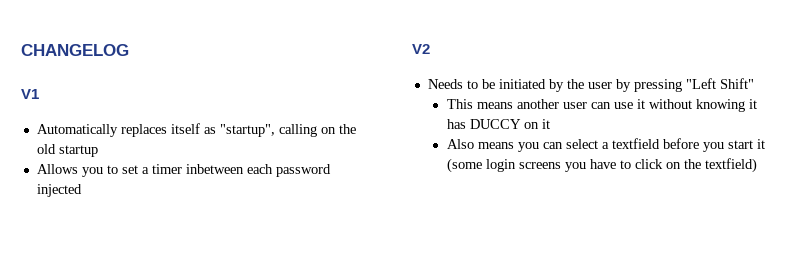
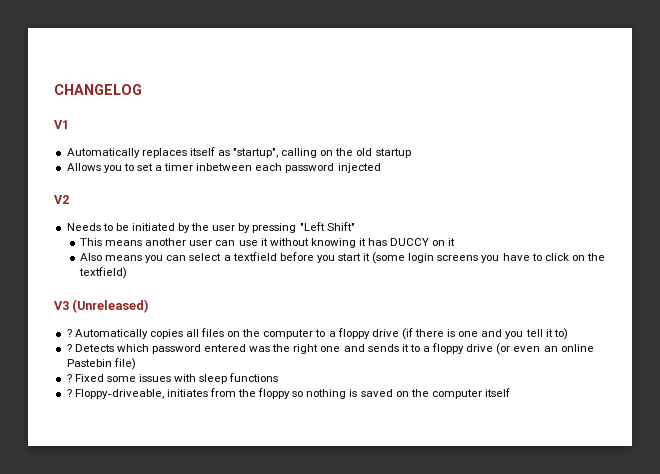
(757, 165) none -> [54,299,150,313] [66,328,568,340] [66,343,594,355] [66,358,136,370] [66,373,279,384] [66,388,511,399] // V3 (Unreleased) // ? Automatically copies all files on the computer to a floppy drive (if there is one and you tell it to) // ? Detects which password entered was the right one and sends it to a floppy drive (or even an online Pastebin file) // ? Fixed some issues with sleep functions // ? Floppy-driveable, initiates from the floppy so nothing is saved on the computer itself

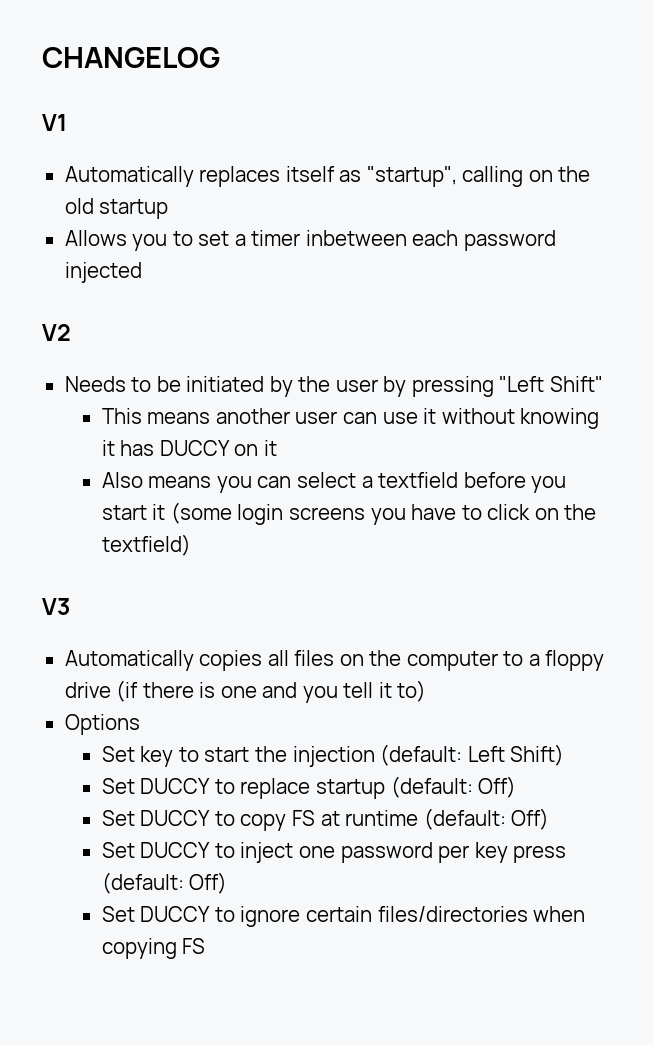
[72,299,150,313] [66,329,72,337] (Unreleased) // ? -> (70, 606) //
[66,343,594,355] [66,358,136,370] [66,373,279,384] [66,388,511,399] ? Detects which password entered was the right one and sends it to a floppy drive (or even an online Pastebin file) // ? Fixed some issues with sleep functions // ? Floppy-driveable, initiates from the floppy so nothing is saved on the computer itself -> [64,714,140,735] [101,744,565,767] [101,776,517,799] [101,808,550,831] [101,842,567,863] [101,872,228,894] [101,906,586,927] [101,938,206,959] Options // Set key to start the injection (default: Left Shift) // Set DUCCY to replace startup (default: Off) // Set DUCCY to copy FS at runtime (default: Off) // Set DUCCY to inject one password per key press (default: Off) // Set DUCCY to ignore certain files/directories when copying FS

